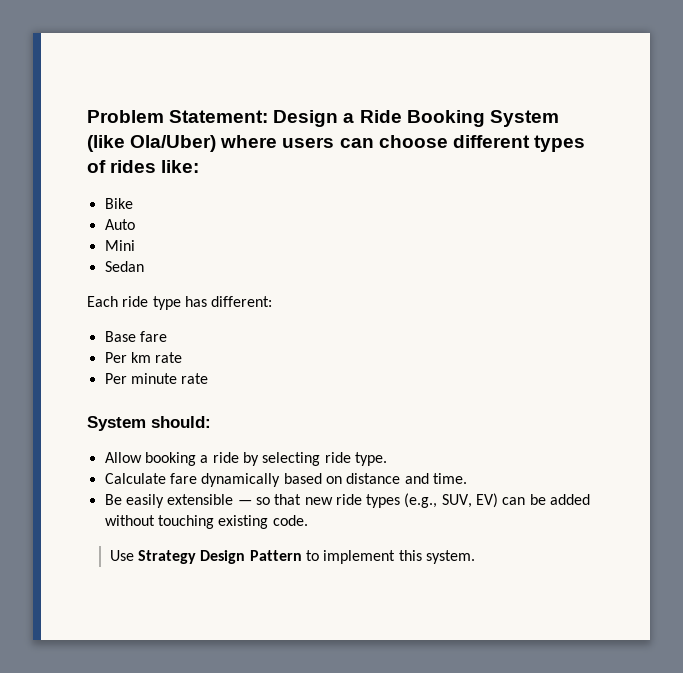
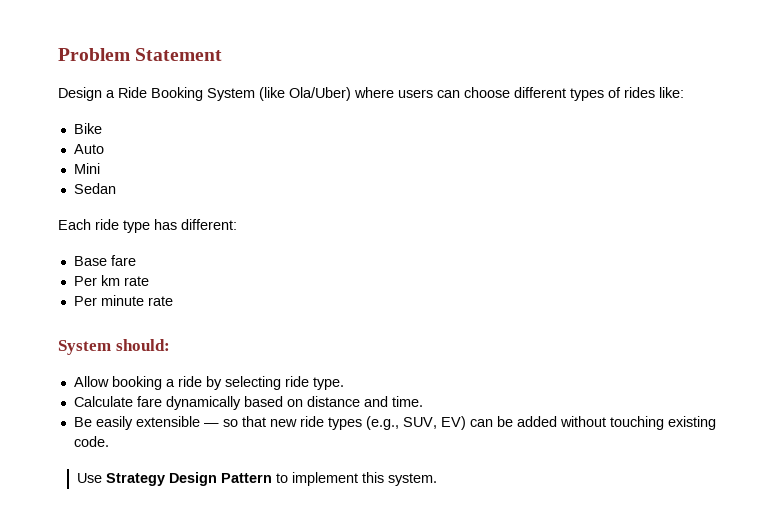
[169,110,269,123] Statement: -> [135,48,223,61] Statement //

